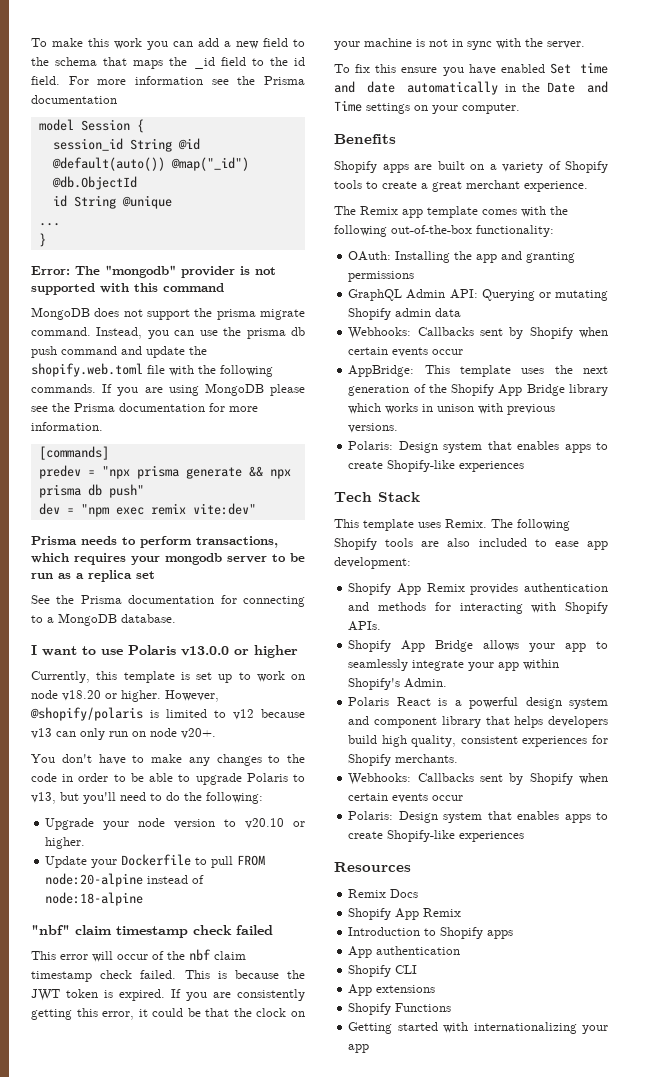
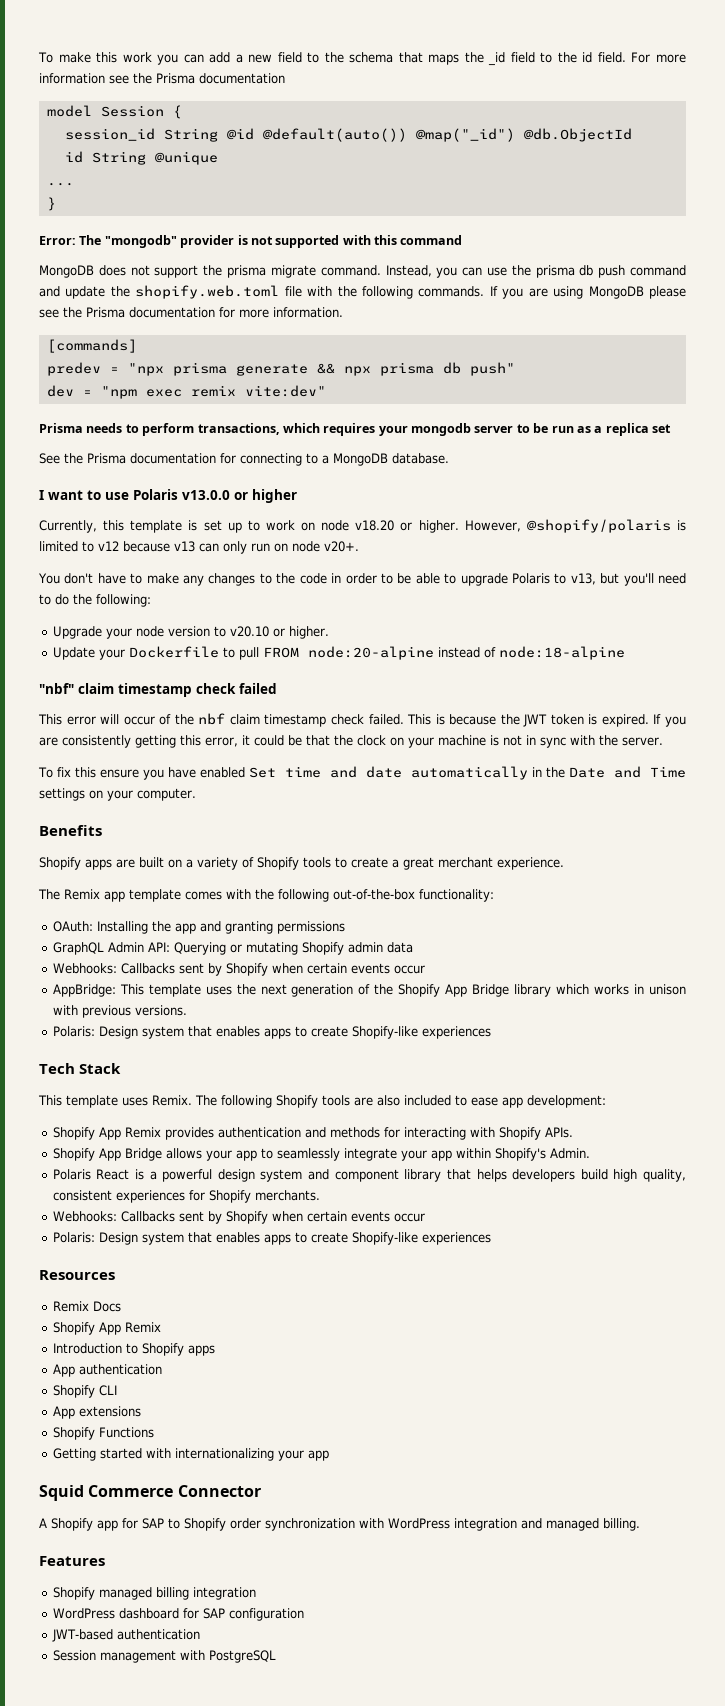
(370, 1048) none -> [39,1485,261,1501] [39,1518,640,1531] [39,1556,105,1566] [52,1587,256,1600] [52,1608,304,1621] [51,1629,200,1642] [52,1650,276,1663] // Squid Commerce Connector // A Shopify app for SAP to Shopify order synchronization with WordPress integration and managed billing. // Features // Shopify managed billing integration // WordPress dashboard for SAP configuration // JWT-based authentication // Session management with PostgreSQL

